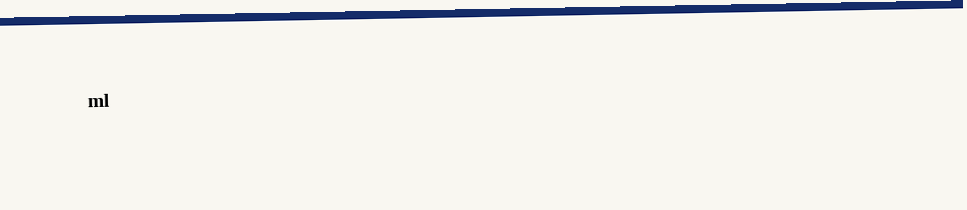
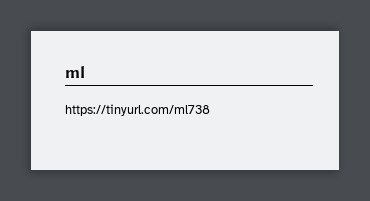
(110, 100) none -> [65,104,210,116] // https://tinyurl.com/ml738

